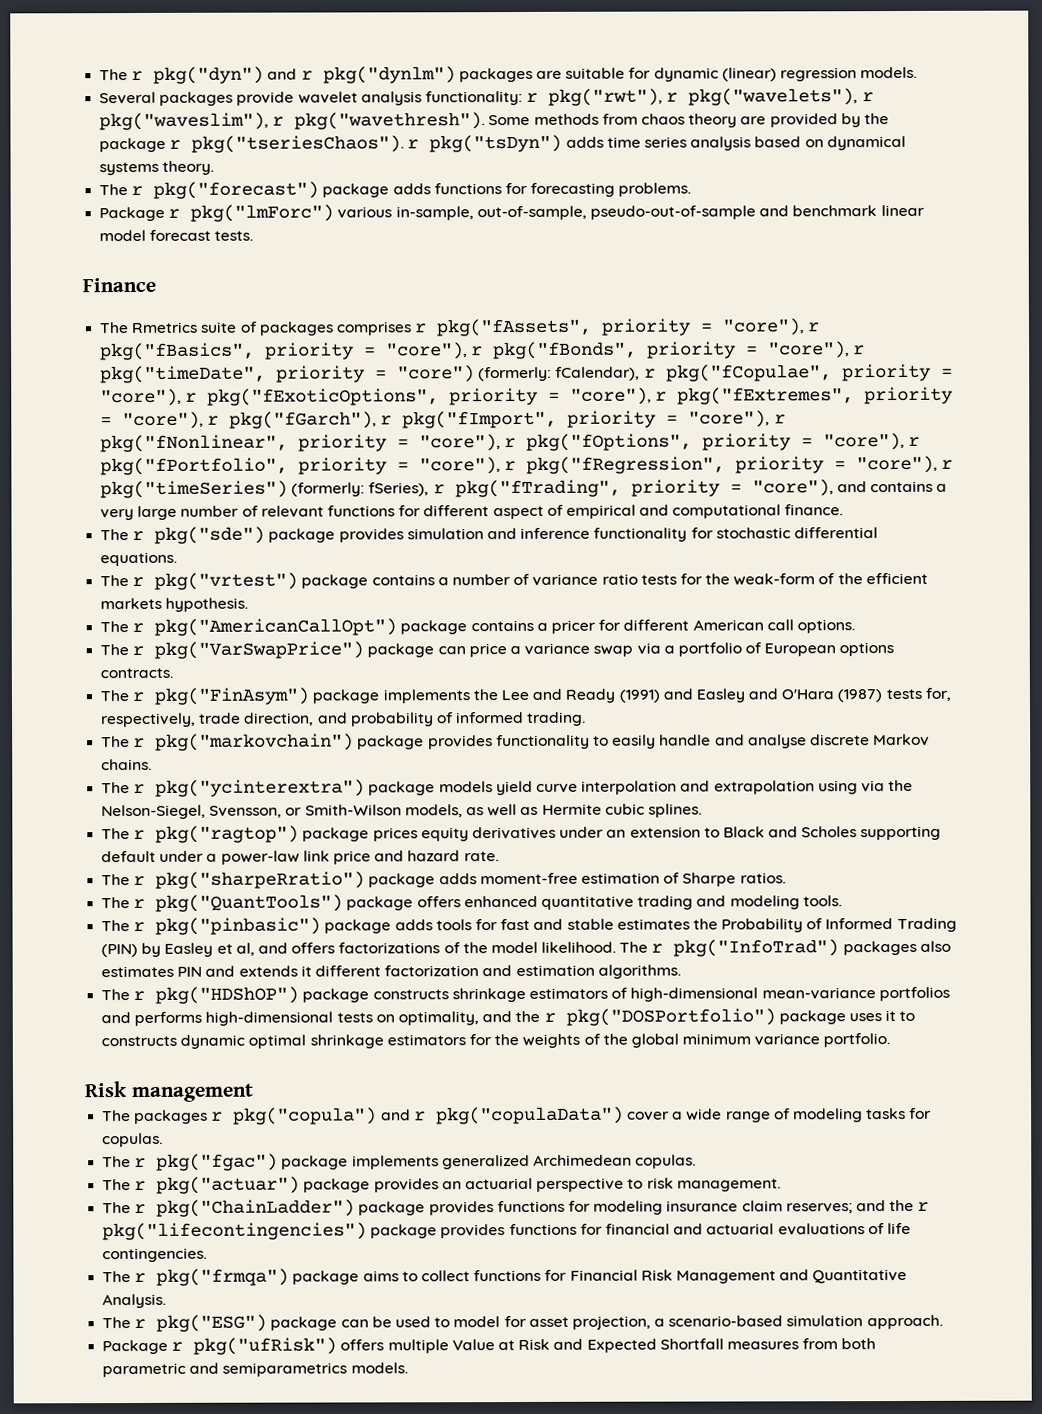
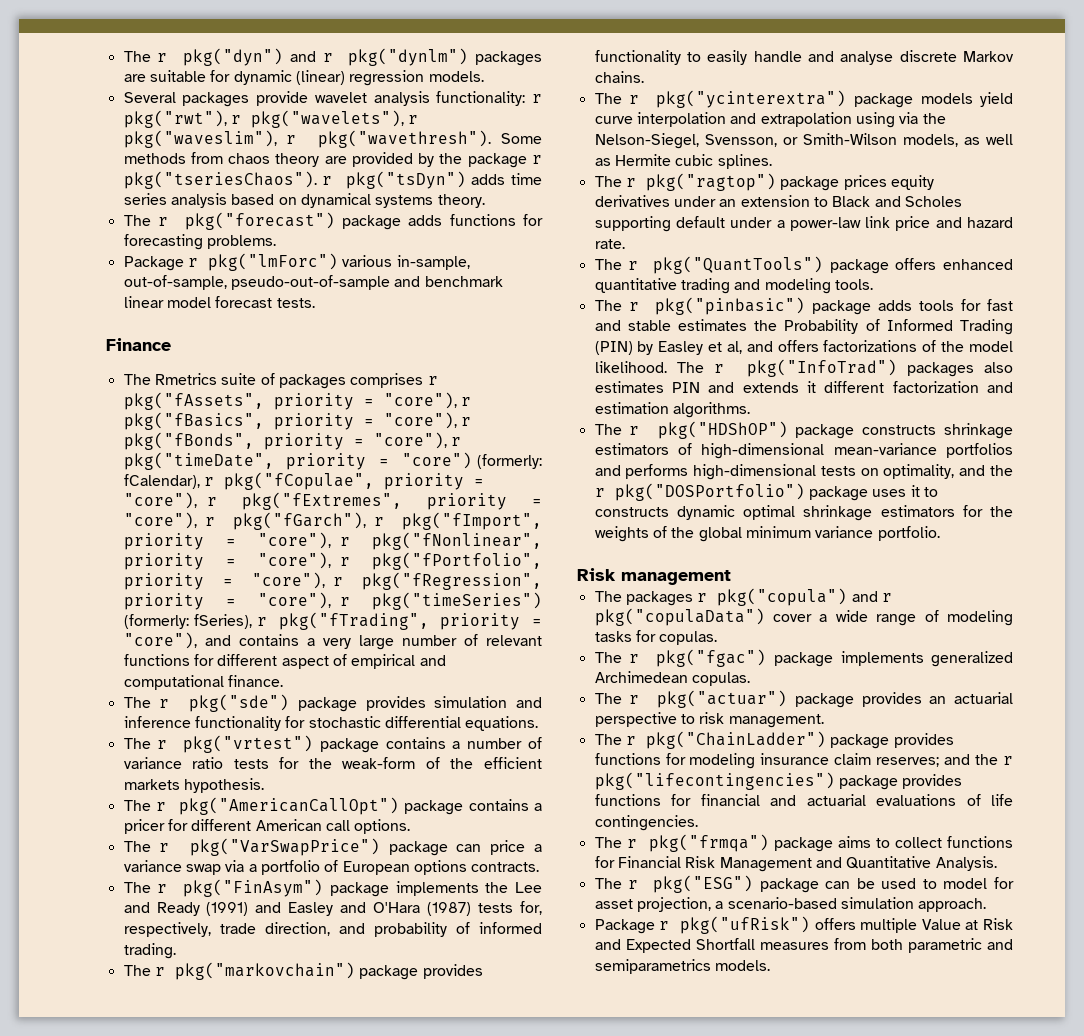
[207,387,668,406] pkg("fExoticOptions", priority = "core"), r -> (218, 501) none
[526,432,921,451] pkg("fOptions", priority = "core"), r -> (351, 561) none
[101,871,786,889] // The r pkg("sharpeRratio") package adds moment-free estimation of Sharpe ratios. -> (625, 244) none

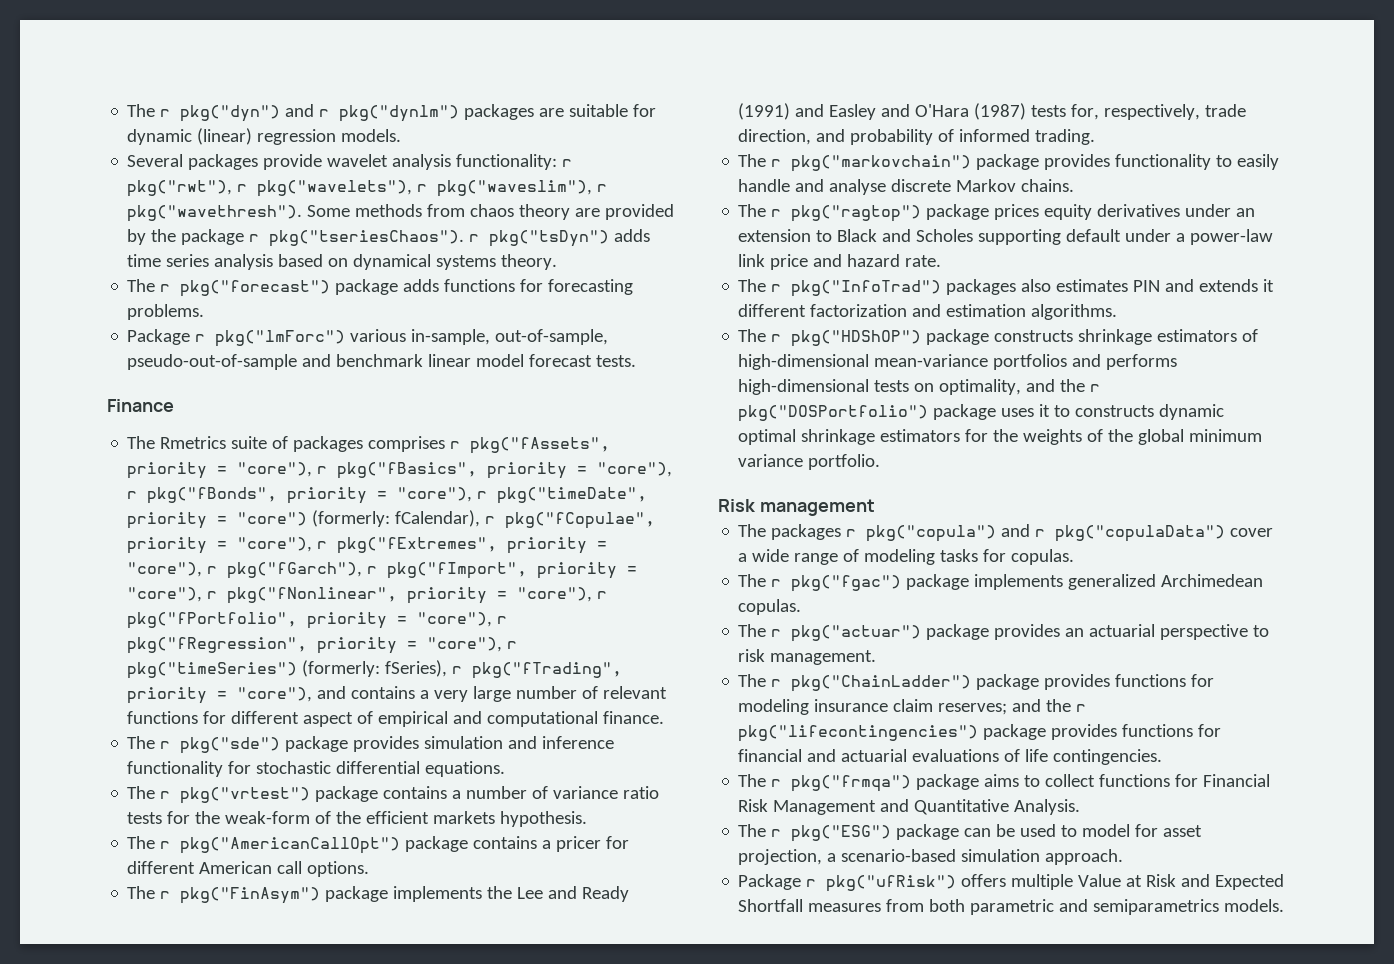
[123,838,542,856] [123,860,540,875] // The r pkg("VarSwapPrice") package can price a variance swap via a portfolio of European options contracts. -> (370, 869) none
[594,90,1013,108] [594,112,946,128] [594,133,1013,149] [594,154,772,169] // The r pkg("ycinterextra") package models yield curve interpolation and extrapolation using via the Nelson-Siegel, Svensson, or Smith-Wilson models, as well as Hermite cubic splines. -> (1075, 185) none
[653,256,1013,274] [594,278,873,294] [594,297,1013,315] [594,319,1013,335] [594,340,1013,355] [594,361,724,373] pkg("QuantTools") package offers enhanced quantitative trading and modeling tools. // The r pkg("pinbasic") package adds tools for fast and stable estimates the Probability of Informed Trading (PIN) by Easley et al, and offers factorizations of the model likelihood. The r -> (782, 288) none

